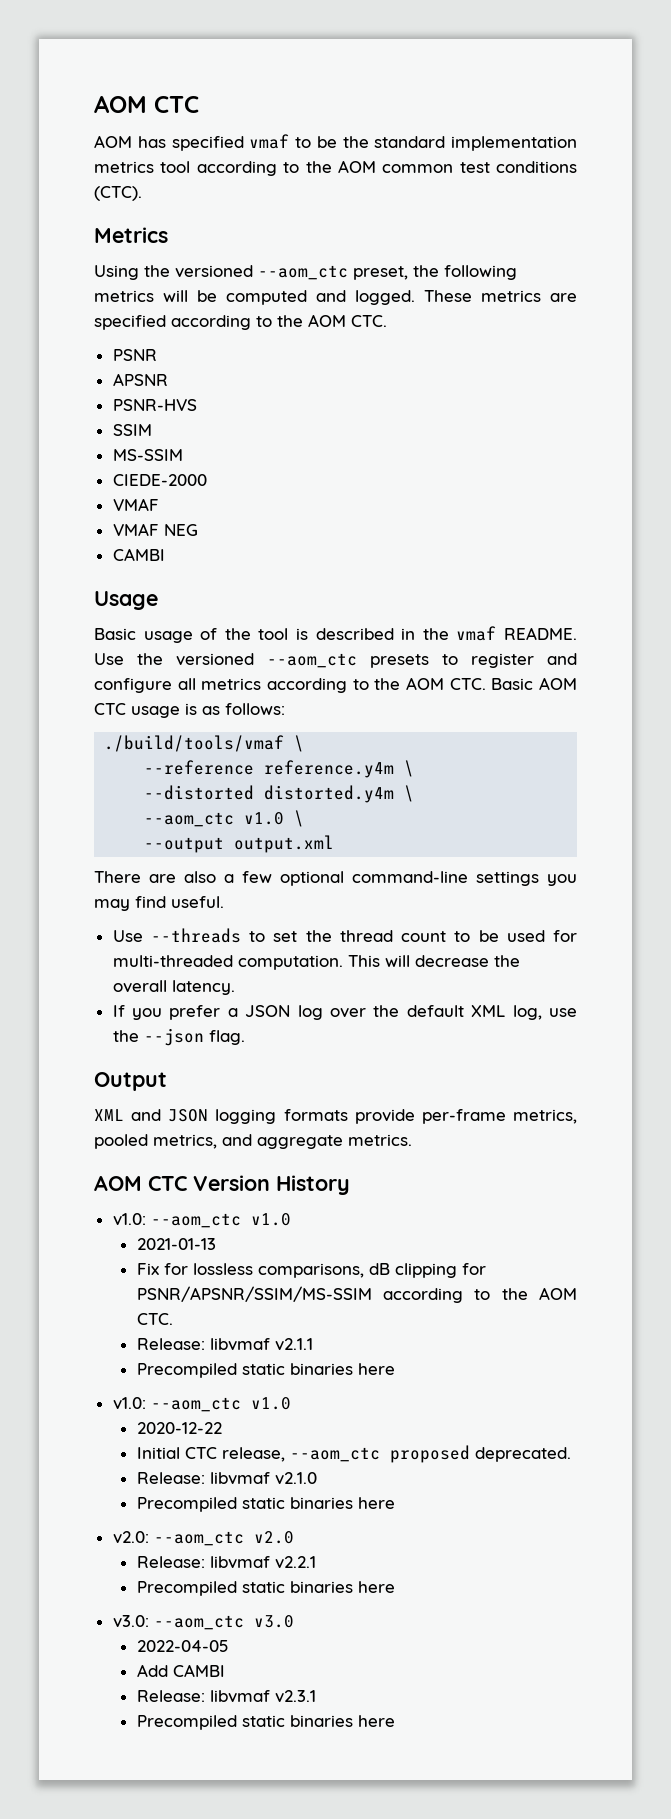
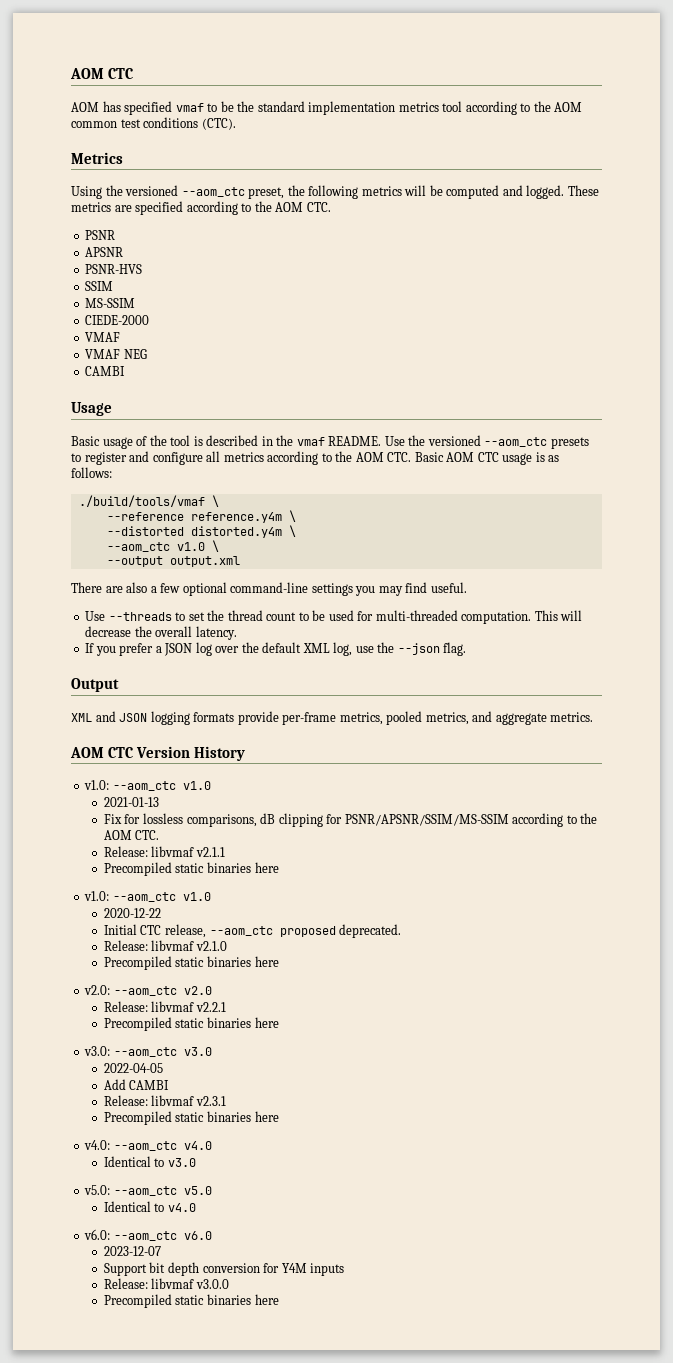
(395, 1721) none -> [84,1140,212,1151] [103,1156,197,1167] [84,1185,212,1196] [103,1201,197,1212] [84,1229,212,1241] [103,1246,161,1256] [103,1262,345,1276] [103,1278,230,1289] [103,1294,279,1308] // v4.0: --aom_ctc v4.0 // Identical to v3.0 // v5.0: --aom_ctc v5.0 // Identical to v4.0 // v6.0: --aom_ctc v6.0 // 2023-12-07 // Support bit depth conversion for Y4M inputs // Release: libvmaf v3.0.0 // Precompiled static binaries here

